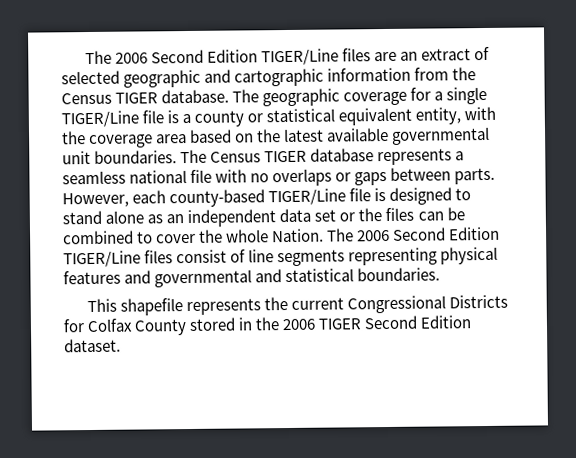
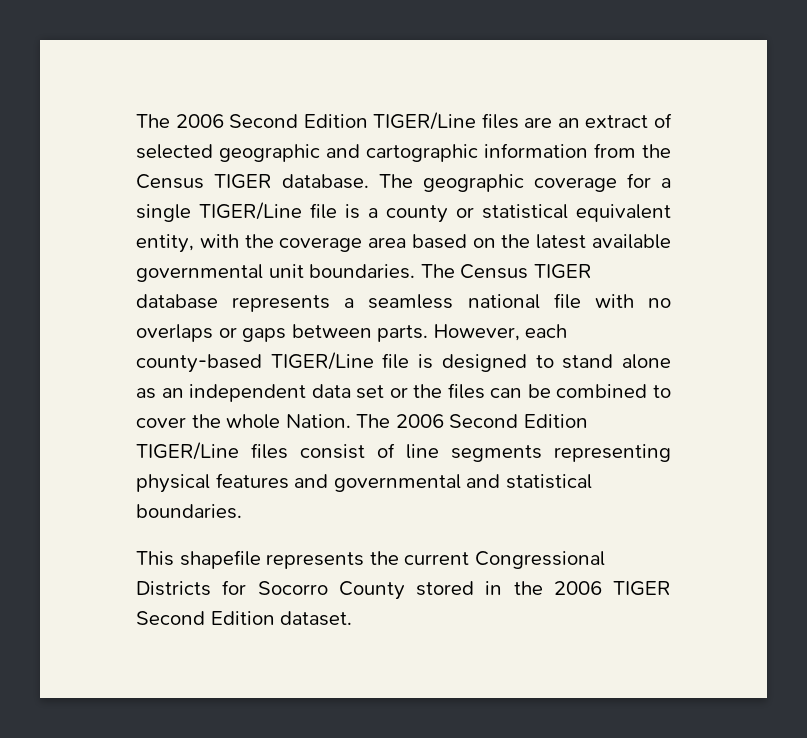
[87,318,134,333] Colfax -> [257,581,328,595] Socorro

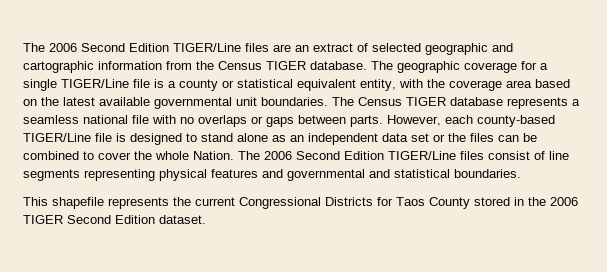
[257,581,328,595] Socorro -> [396,197,425,206] Taos

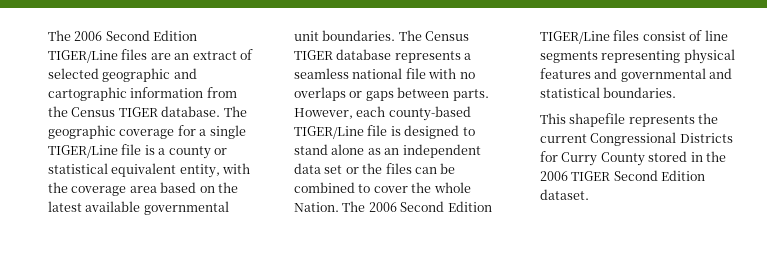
[396,197,425,206] Taos -> [561,152,598,166] Curry

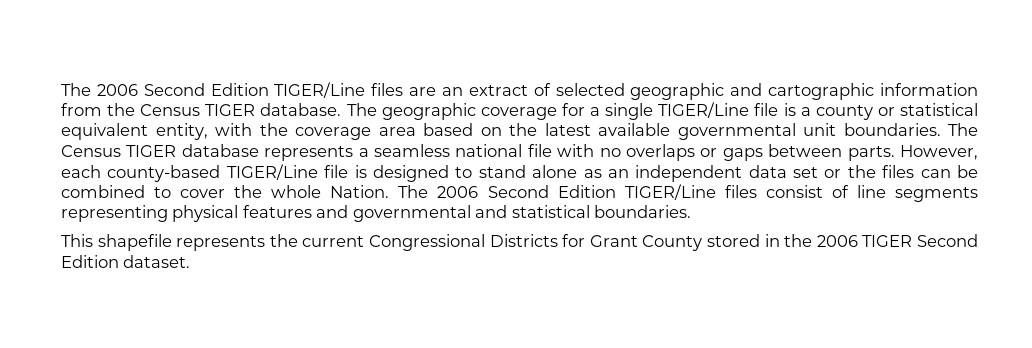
[561,152,598,166] Curry -> [589,235,638,247] Grant

